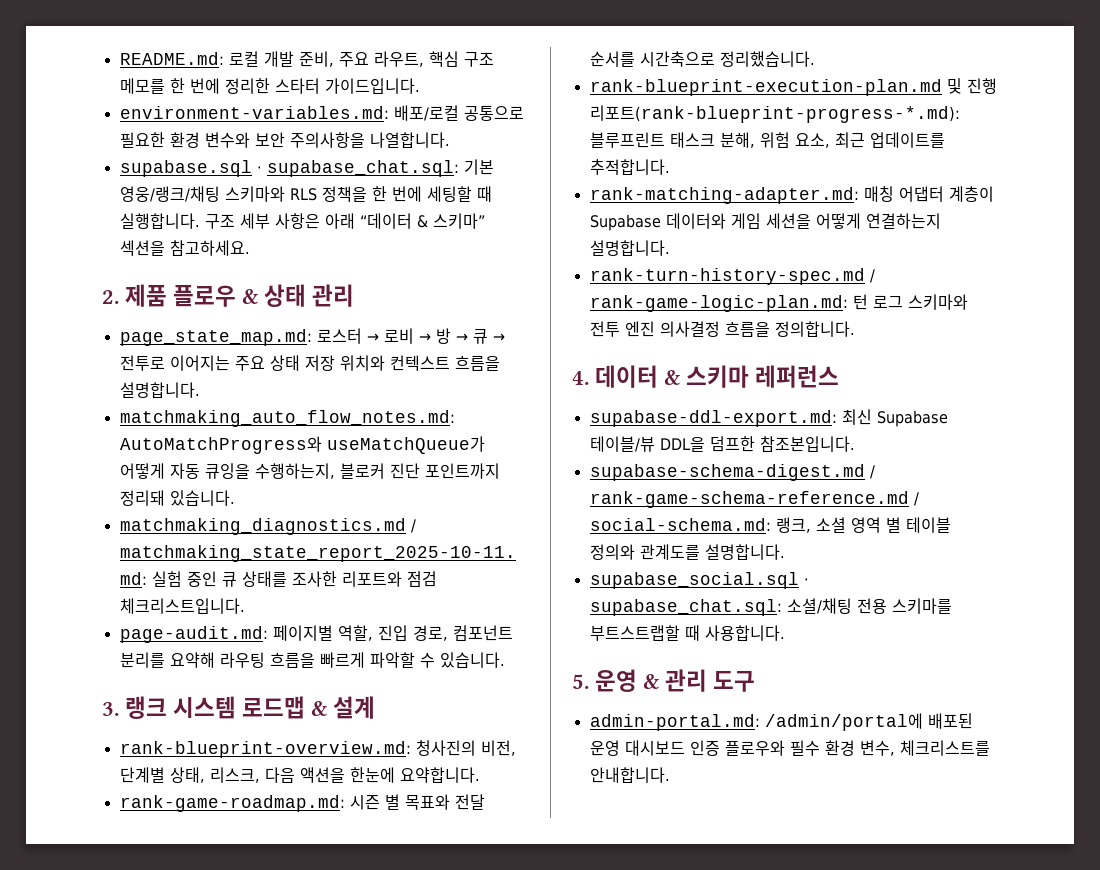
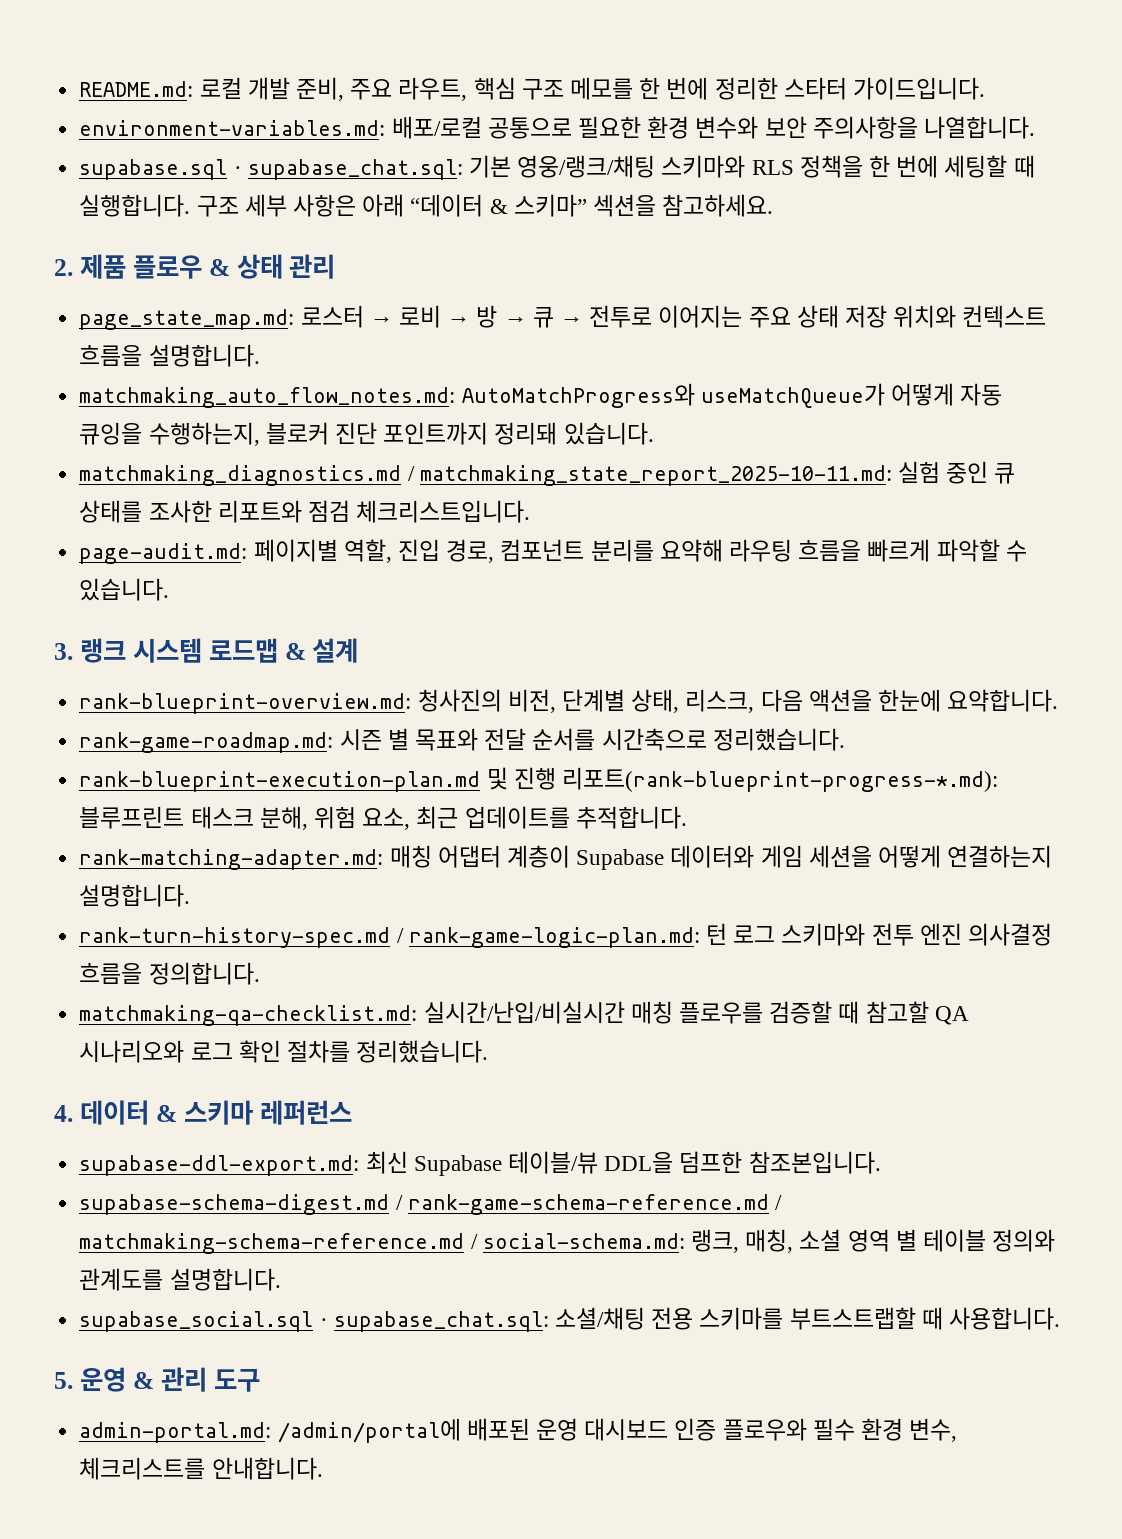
(855, 329) none -> [79,1001,969,1026] [79,1040,489,1063] // matchmaking-qa-checklist.md: 실시간/난입/비실시간 매칭 플로우를 검증할 때 참고할 QA 시나리오와 로그 확인 절차를 정리했습니다.
(919, 499) none -> [79,1233,478,1254] matchmaking-schema-reference.md /
(811, 525) none -> [745,1229,794,1253] 매칭,

